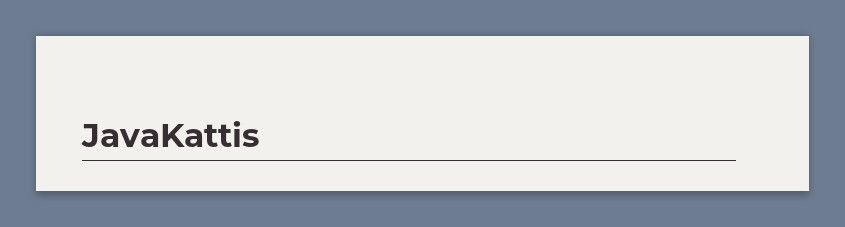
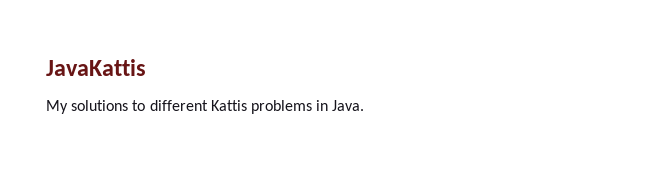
(260, 134) none -> [46,100,365,114] // My solutions to different Kattis problems in Java.

